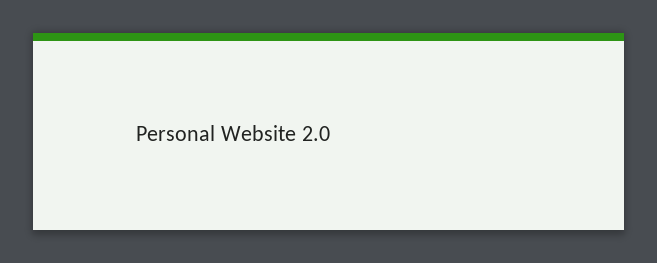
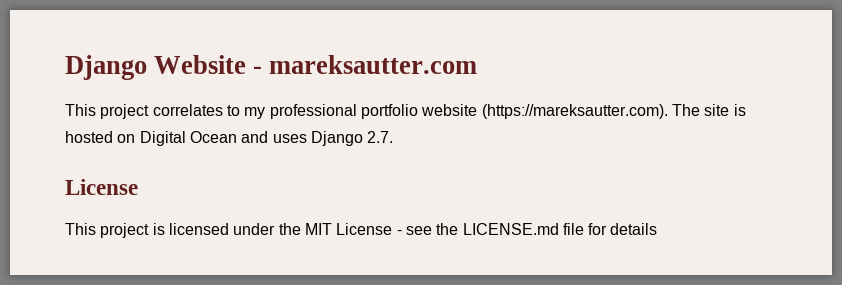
[136,125,330,141] Personal Website 2.0 -> [65,55,478,80] [65,104,746,119] [65,131,394,146] [65,179,138,195] [65,223,658,238] Django Website - mareksautter.com // This project correlates to my professional portfolio website (https://mareksautter.com). The site is hosted on Digital Ocean and uses Django 2.7. // License // This project is licensed under the MIT License - see the LICENSE.md file for details

